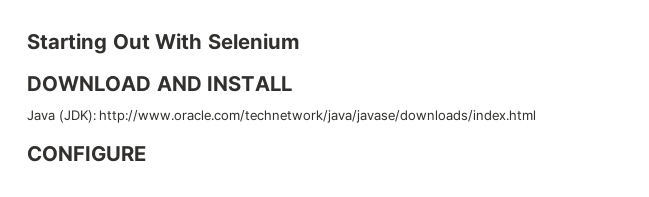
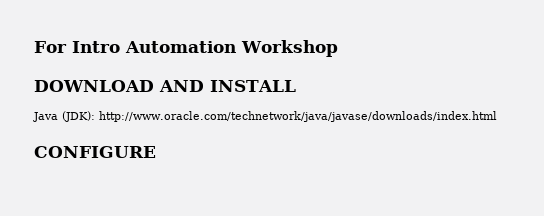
[27,33,300,54] Starting Out With Selenium -> [34,40,338,57] For Intro Automation Workshop

